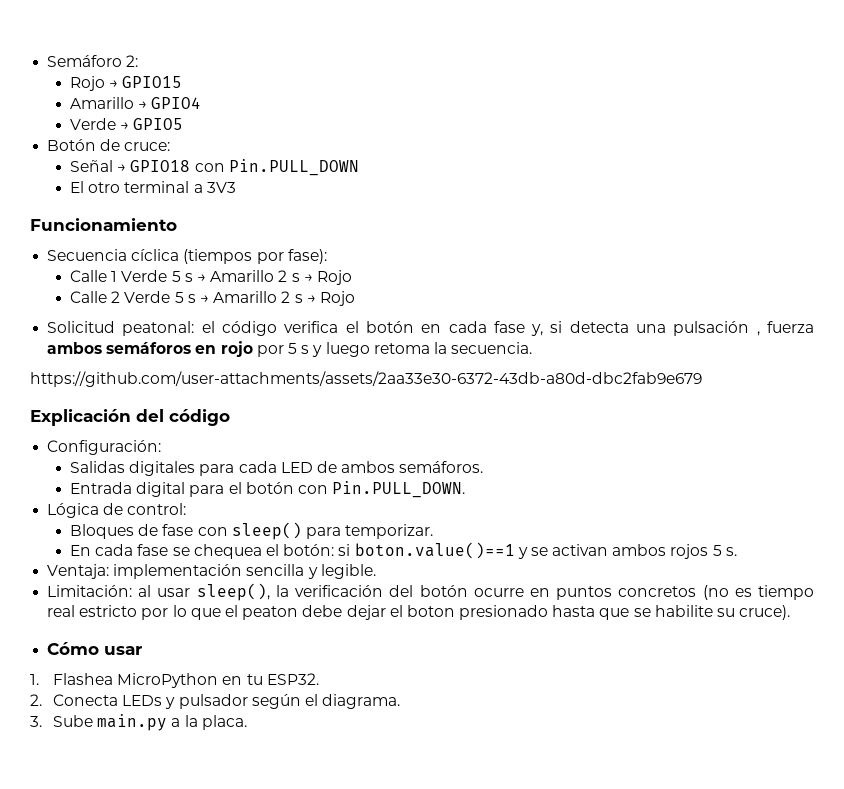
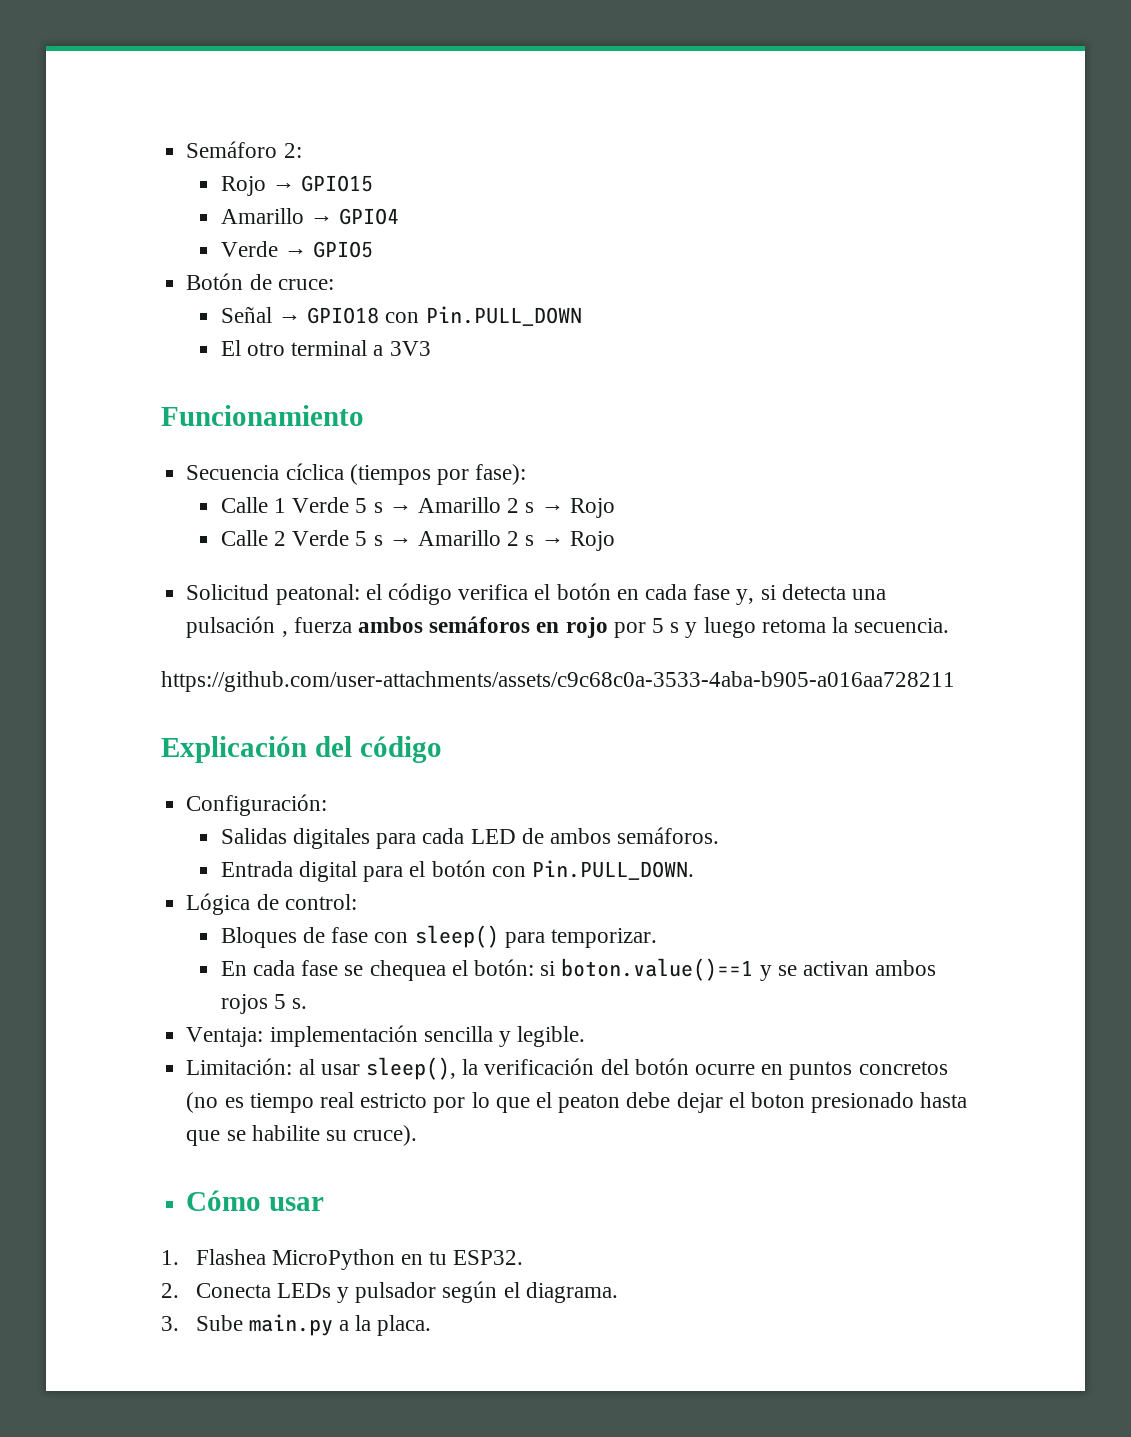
[30,371,702,387] https://github.com/user-attachments/assets/2aa33e30-6372-43db-a80d-dbc2fab9e679 -> [161,671,955,692] https://github.com/user-attachments/assets/c9c68c0a-3533-4aba-b905-a016aa728211

